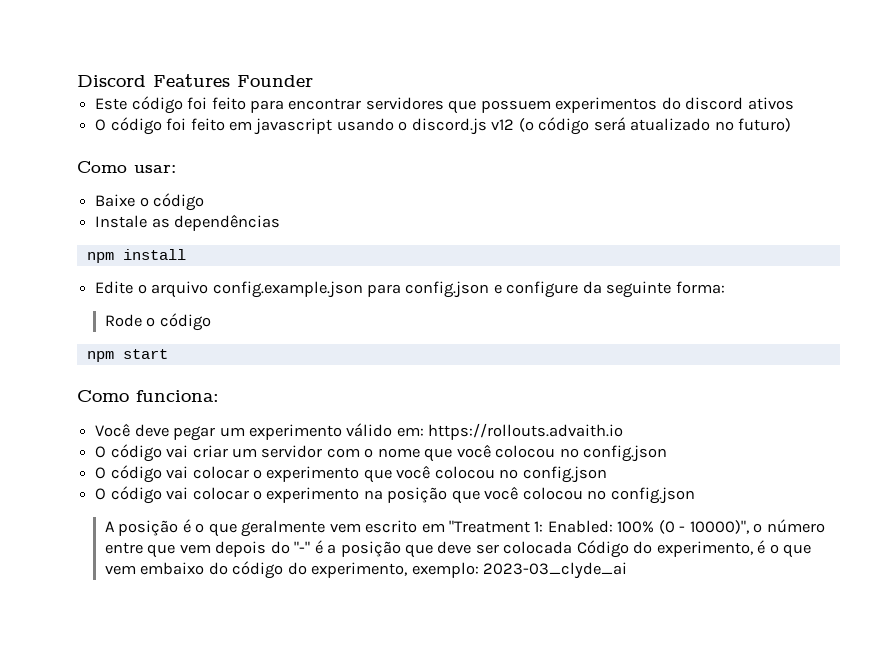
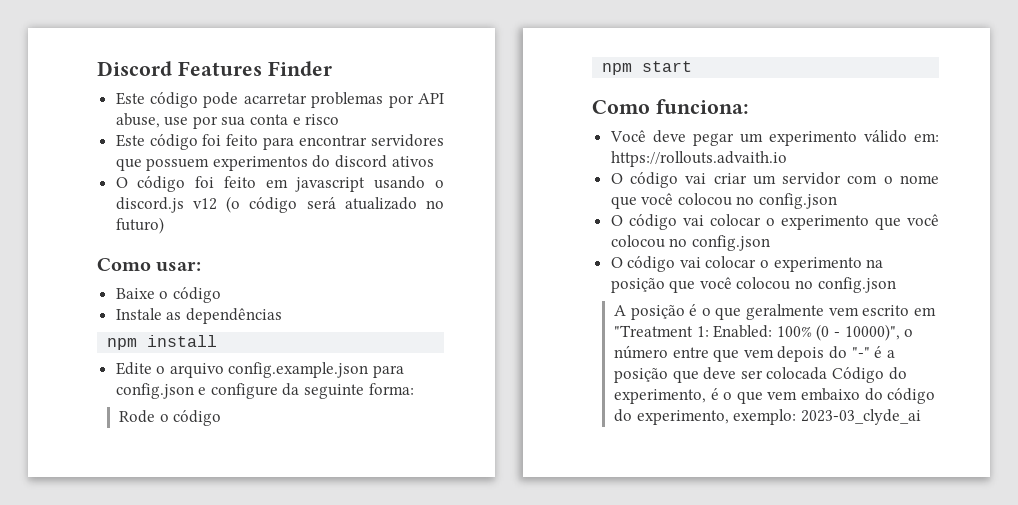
[237,75,313,87] Founder -> [267,61,332,76] [115,92,444,108] [115,113,340,129] Finder // Este código pode acarretar problemas por API abuse, use por sua conta e risco

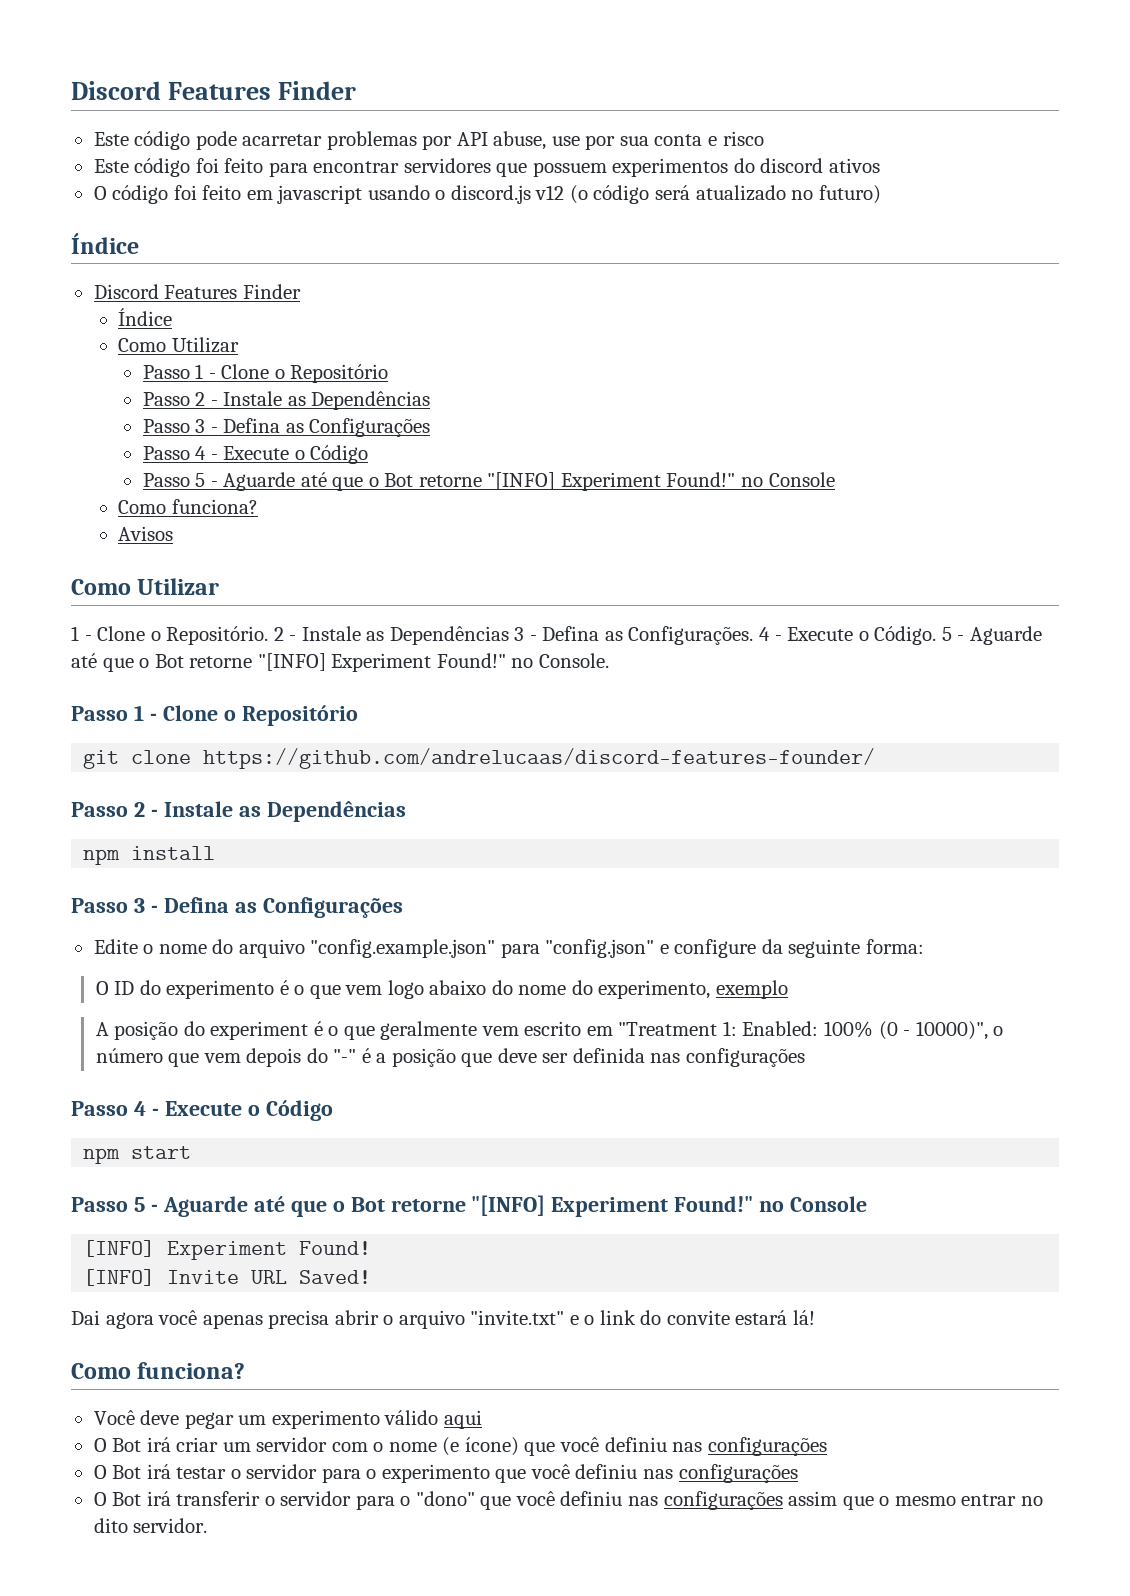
[97,258,202,272] [115,287,221,303] [115,308,282,324] [107,335,218,350] [115,362,405,378] [115,383,194,399] Como usar: // Baixe o código // Instale as dependências // npm install // Edite o arquivo config.example.json para config.json -> [71,233,139,254] [93,284,301,299] [118,308,173,326] [118,337,239,353] [142,364,389,383] [142,391,431,410] [142,418,431,437] [142,445,369,464] [142,472,835,491] [118,499,258,514] [118,526,174,541] [71,578,220,595] [71,626,1042,645] [71,653,609,672] [71,705,358,726] [83,748,876,769] [71,801,406,822] [83,846,216,865] [71,897,403,918] [93,939,655,958] Índice // Discord Features Finder // Índice // Como Utilizar // Passo 1 - Clone o Repositório // Passo 2 - Instale as Dependências // Passo 3 - Defina as Configurações // Passo 4 - Execute o Código // Passo 5 - Aguarde até que o Bot retorne "[INFO] Experiment Found!" no Console // Como funciona? // Avisos // Como Utilizar // 1 - Clone o Repositório. 2 - Instale as Dependências 3 - Defina as Configurações. 4 - Execute o Código. 5 - Aguarde até que o Bot retorne "[INFO] Experiment Found!" no Console. // Passo 1 - Clone o Repositório // git clone https://github.com/andrelucaas/discord-features-founder/ // Passo 2 - Instale as Dependências // npm install // Passo 3 - Defina as Configurações // Edite o nome do arquivo "config.example.json" para "config.json"
[119,410,222,426] [602,61,693,75] [592,99,749,114] [609,130,939,146] [610,151,787,167] [610,172,939,188] [610,193,838,209] [610,214,939,230] [610,235,770,251] [610,256,884,272] [610,277,896,293] Rode o código // npm start // Como funciona: // Você deve pegar um experimento válido em: https://rollouts.advaith.io // O código vai criar um servidor com o nome que você colocou no config.json // O código vai colocar o experimento que você colocou no config.json // O código vai colocar o experimento na posição que você colocou no config.json -> [95,980,788,999] O ID do experimento é o que vem logo abaixo do nome do experimento, exemplo
(685, 312) none -> [183,1021,309,1040] do experiment
[672,347,709,358] entre -> (163, 1055) none
[766,367,907,383] [614,388,936,404] [614,409,921,425] colocada Código do experimento, é o que vem embaixo do código do experimento, exemplo: 2023-03_clyde_ai -> [572,1048,805,1067] [71,1100,333,1121] [83,1146,192,1164] [71,1195,868,1217] [83,1240,372,1260] [83,1269,372,1286] [71,1310,816,1329] [71,1362,246,1379] [93,1410,482,1429] [93,1437,827,1456] [93,1464,798,1483] [93,1491,1043,1510] [93,1518,208,1533] definida nas configurações // Passo 4 - Execute o Código // npm start // Passo 5 - Aguarde até que o Bot retorne "[INFO] Experiment Found!" no Console // [INFO] Experiment Found! // [INFO] Invite URL Saved! // Dai agora você apenas precisa abrir o arquivo "invite.txt" e o link do convite estará lá! // Como funciona? // Você deve pegar um experimento válido aqui // O Bot irá criar um servidor com o nome (e ícone) que você definiu nas configurações // O Bot irá testar o servidor para o experimento que você definiu nas configurações // O Bot irá transferir o servidor para o "dono" que você definiu nas configurações assim que o mesmo entrar no dito servidor.

